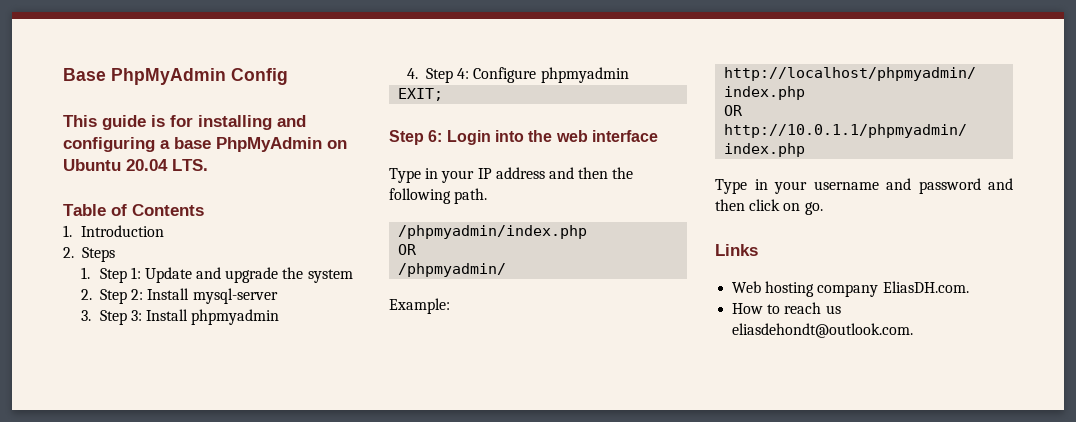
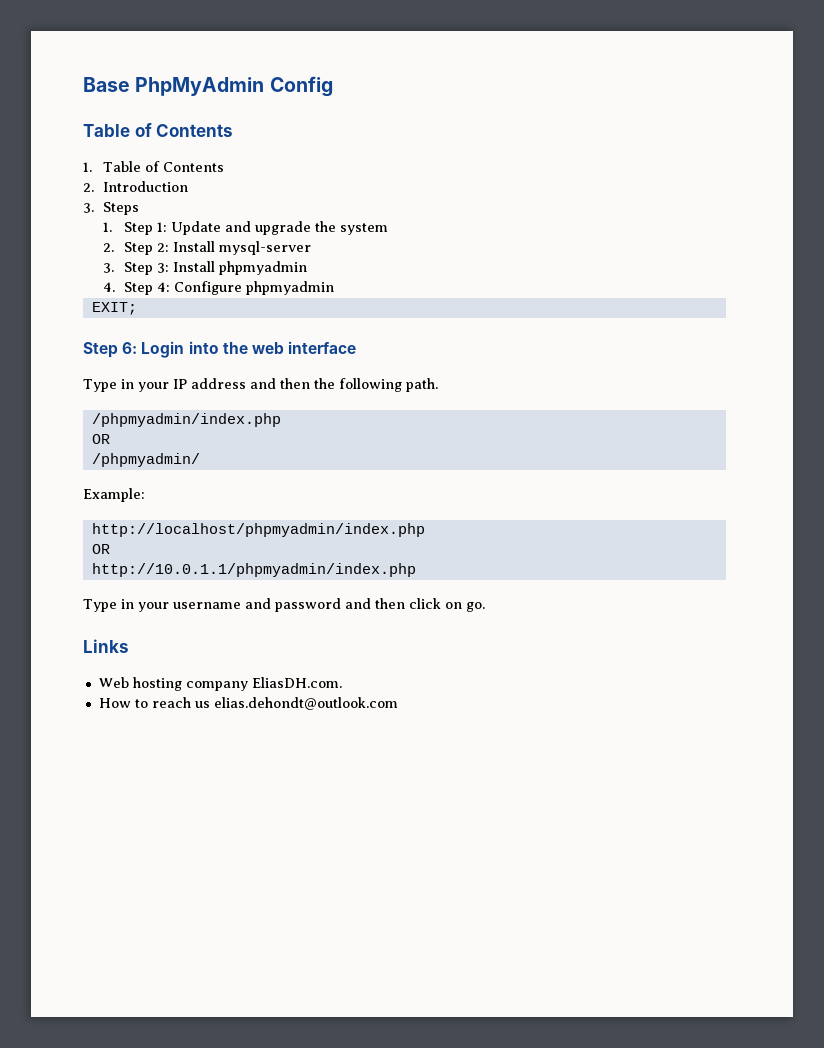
[63,115,306,130] [63,137,347,152] [63,159,208,171] [63,204,204,216] [63,225,72,237] This guide is for installing and configuring a base PhpMyAdmin on Ubuntu 20.04 LTS. // Table of Contents // 1. -> [83,123,234,137] [83,161,225,172] [83,183,94,192] Table of Contents // 1. Table of Contents // 2.
[63,247,74,258] 2. -> [83,203,94,213] 3.
[732,323,914,338] eliasdehondt@outlook.com. -> [213,697,398,710] elias.dehondt@outlook.com

